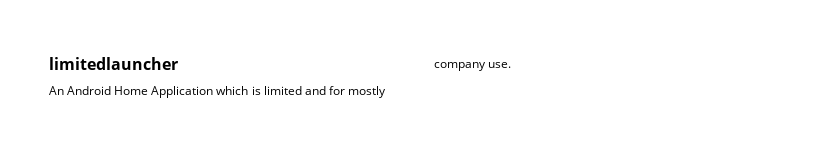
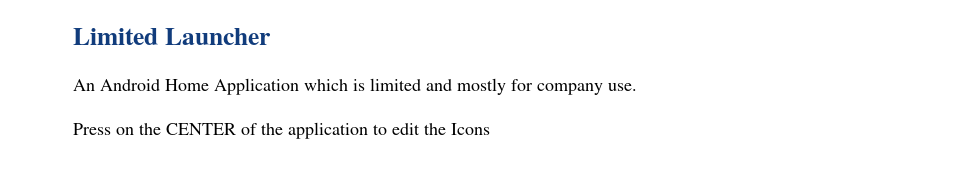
[49,57,178,70] limitedlauncher -> [73,28,271,45] Limited Launcher
[328,86,386,98] for mostly -> [457,78,533,95] mostly for
(512, 65) none -> [73,122,490,139] // Press on the CENTER of the application to edit the Icons

